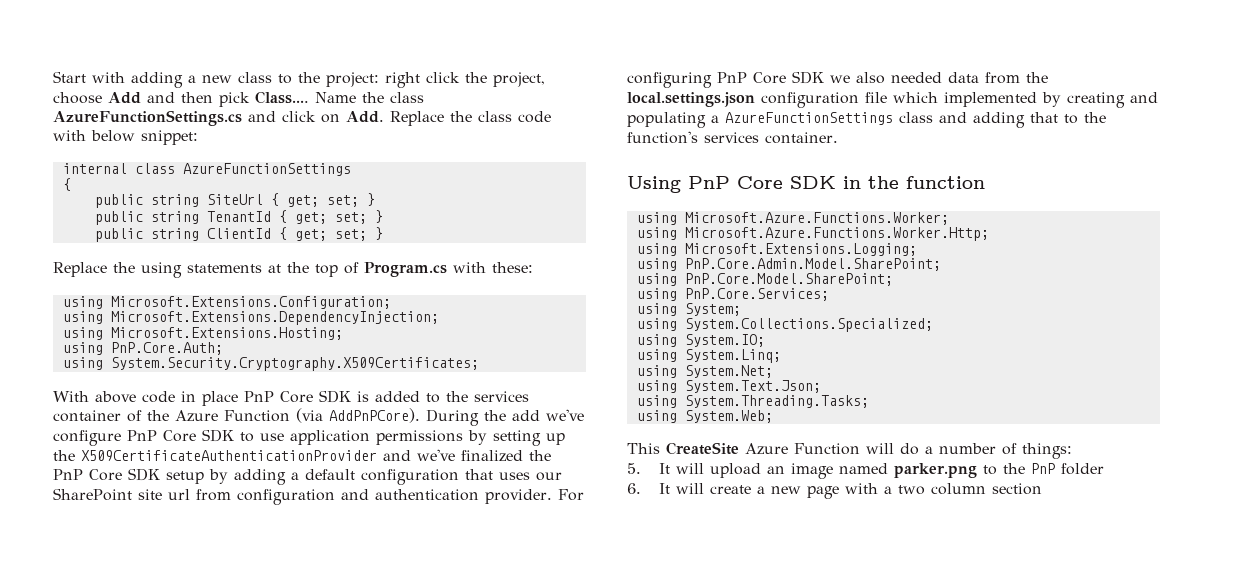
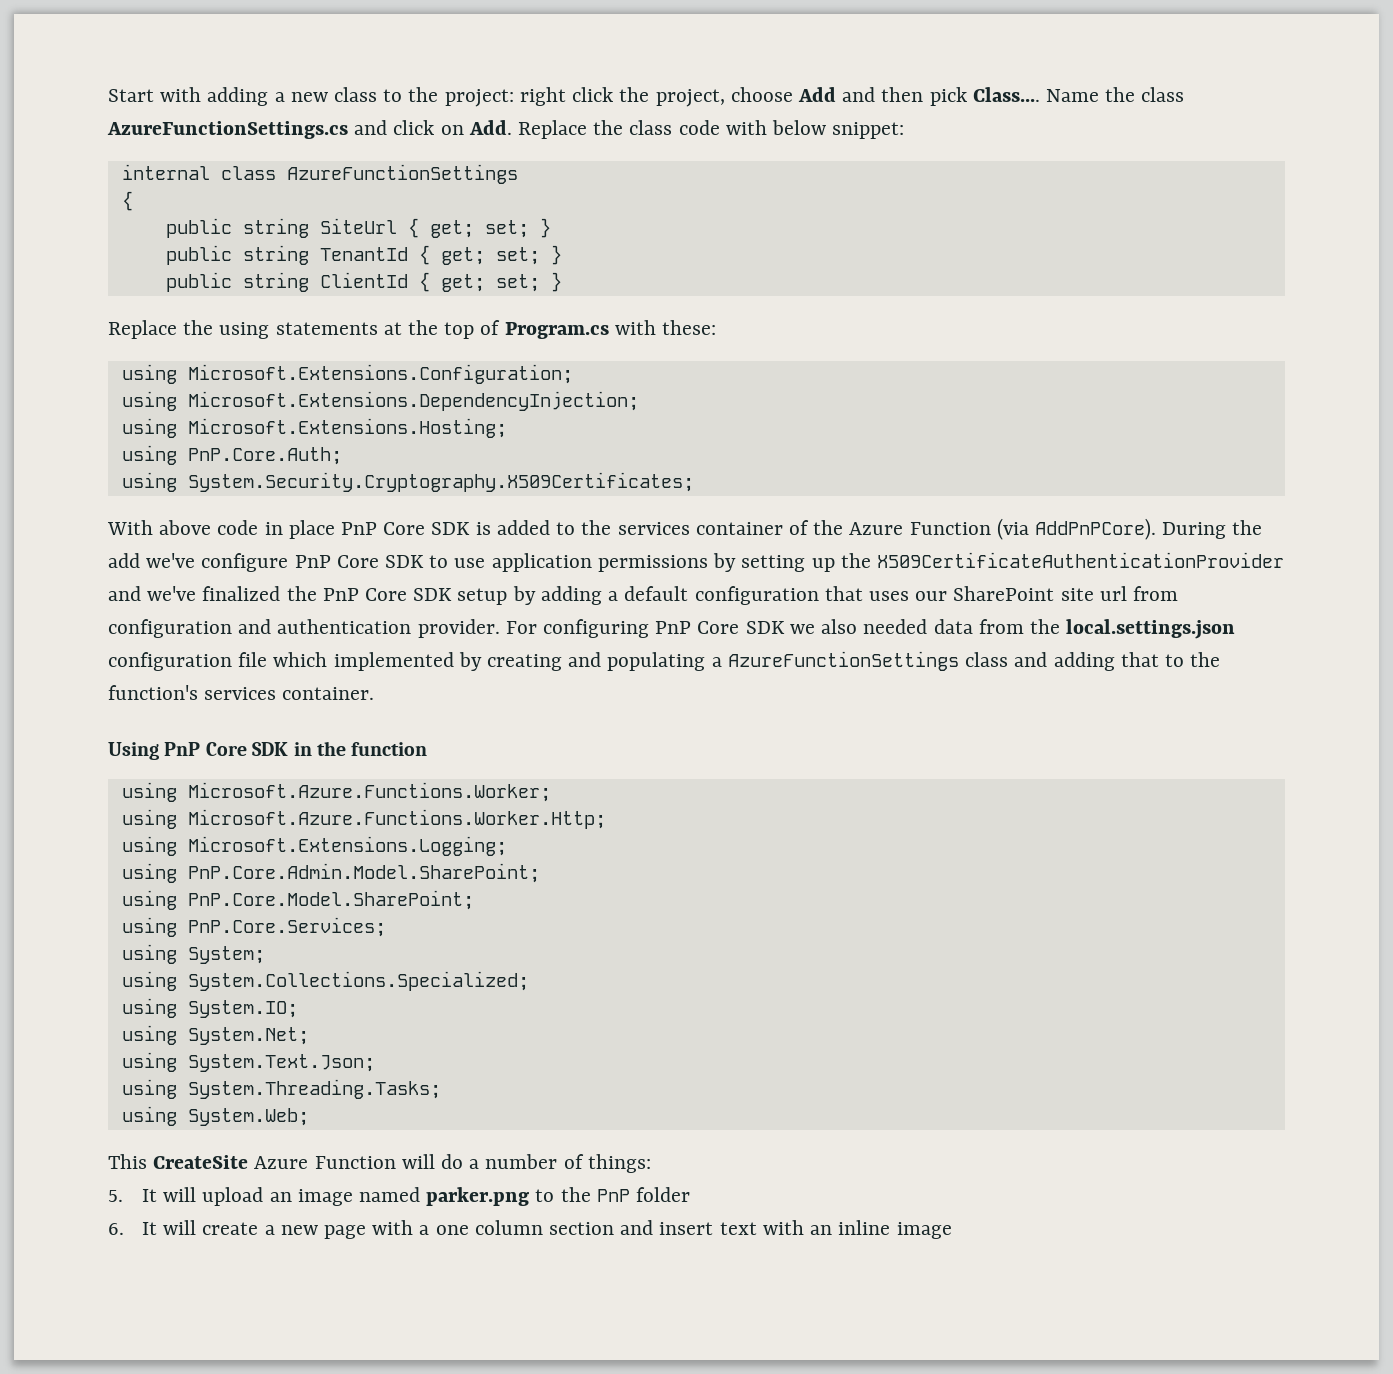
[636,349,781,363] // using System.Linq; -> (298, 1009) none
[897,485,925,495] two -> [435,1225,469,1235] one
(1042, 489) none -> [620,1220,952,1239] and insert text with an inline image

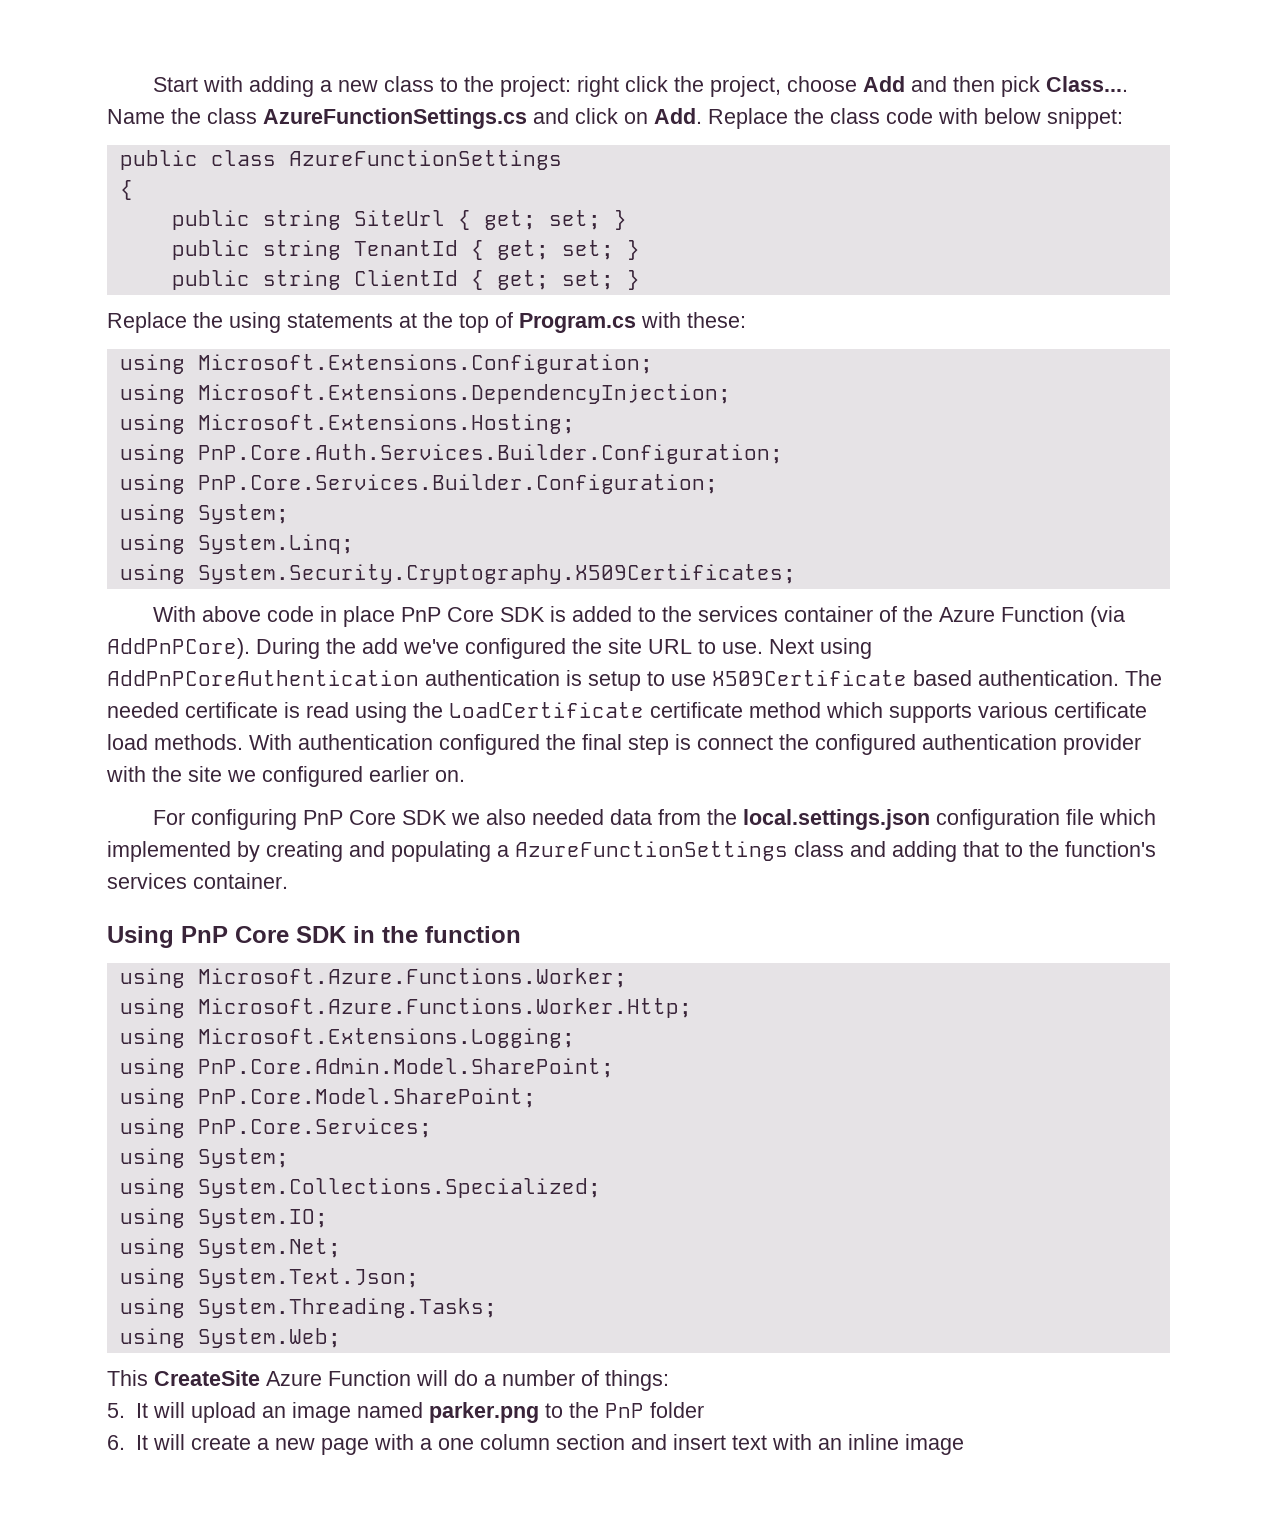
[121,164,210,180] internal -> [119,150,198,170] public
[187,447,342,465] PnP.Core.Auth; -> [197,444,783,464] [119,474,718,494] [119,504,289,524] [119,534,354,554] PnP.Core.Auth.Services.Builder.Configuration; // using PnP.Core.Services.Builder.Configuration; // using System; // using System.Linq;
[201,552,1284,572] [108,586,1178,605] [108,619,500,638] configure PnP Core SDK to use application permissions by setting up the X509CertificateAuthenticationProvider and we've finalized the PnP Core SDK setup by adding a default configuration that uses our SharePoint site url from configuration and authentication provider. -> [465,638,872,659] [107,670,1162,691] [107,702,1147,723] [107,734,1141,755] [106,766,465,787] configured the site URL to use. Next using AddPnPCoreAuthentication authentication is setup to use X509Certificate based authentication. The needed certificate is read using the LoadCertificate certificate method which supports various certificate load methods. With authentication configured the final step is connect the configured authentication provider with the site we configured earlier on. //

